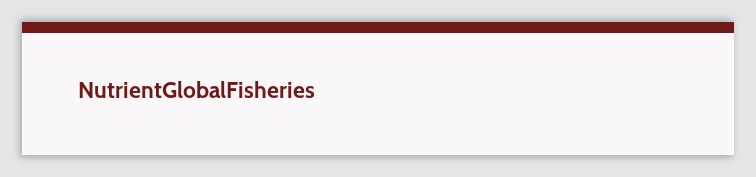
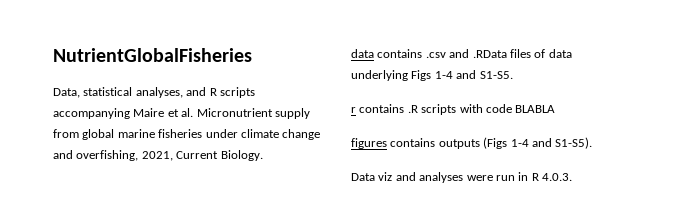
(315, 89) none -> [53,87,255,98] [53,108,310,119] [53,129,321,140] [53,150,263,161] [351,49,572,58] [351,70,513,81] [351,104,556,115] [351,137,593,149] [351,172,572,183] // Data, statistical analyses, and R scripts accompanying Maire et al. Micronutrient supply from global marine fisheries under climate change and overfishing, 2021, Current Biology. // data contains .csv and .RData files of data underlying Figs 1-4 and S1-S5. // r contains .R scripts with code BLABLA // figures contains outputs (Figs 1-4 and S1-S5). // Data viz and analyses were run in R 4.0.3.

